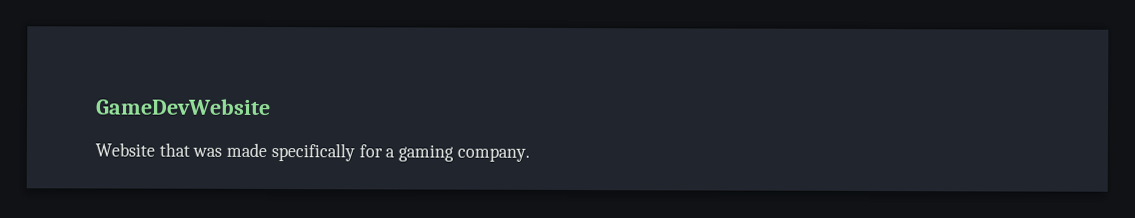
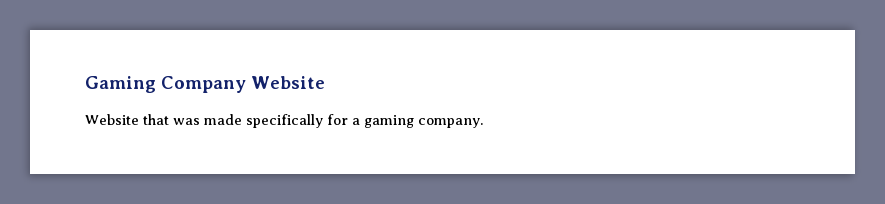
[95,98,271,116] GameDevWebsite -> [85,76,325,93] Gaming Company Website

